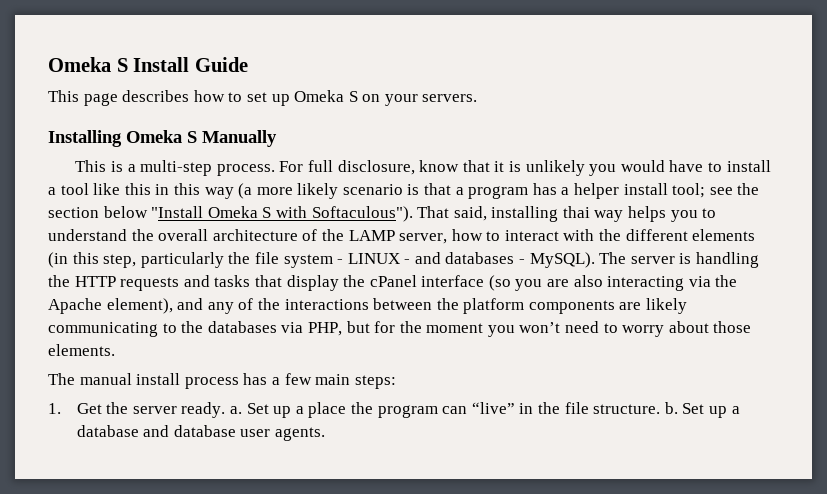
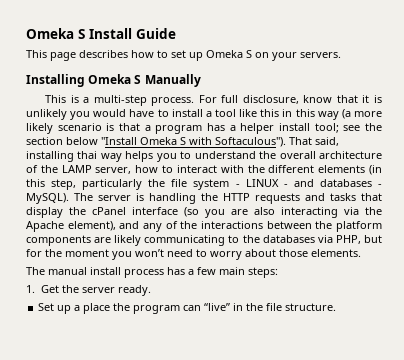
[230,406,243,414] a. -> (151, 290) //
[664,402,740,418] [76,425,326,441] b. Set up a database and database user agents. -> (337, 307) none

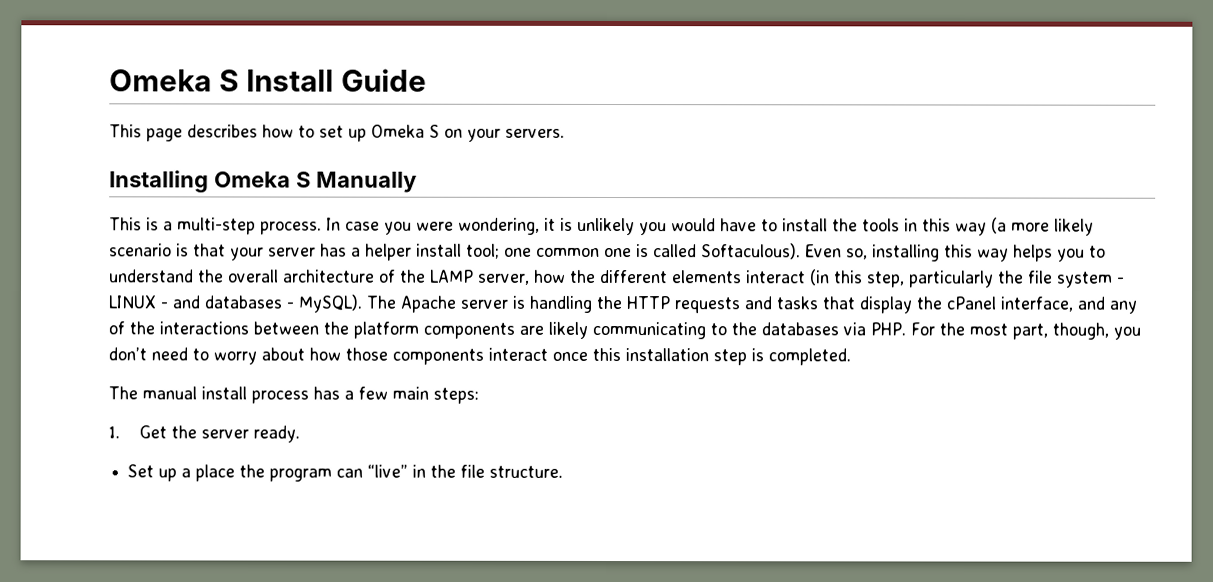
[198,95,358,104] For full disclosure, know that -> [326,217,540,235] In case you were wondering,
[205,109,280,117] a tool like this -> [832,218,900,232] the tools
[144,125,203,134] a program -> [230,247,316,261] your server
[343,123,383,131] [26,137,339,147] [26,151,98,162] see the section below "Install Omeka S with Softaculous"). That said, installing thai -> [504,243,973,262] one common one is called Softaculous). Even so, installing this
[162,165,244,173] to interact with -> (566, 276) none
(366, 169) none -> [746,270,806,284] interact
(93, 197) none -> [400,295,456,313] Apache
[132,207,382,218] [26,221,116,232] interface (so you are also interacting via the Apache element), -> [1000,296,1073,312] interface,
[335,235,382,244] [26,249,361,260] PHP, but for the moment you won’t need to worry about those elements. -> [870,322,1141,340] [108,347,851,366] PHP. For the most part, though, you don’t need to worry about how those components interact once this installation step is completed.

